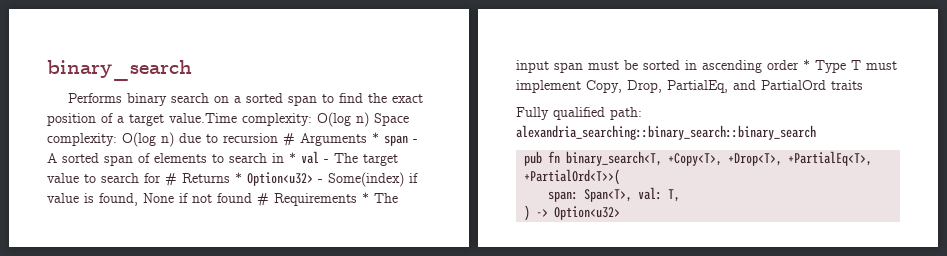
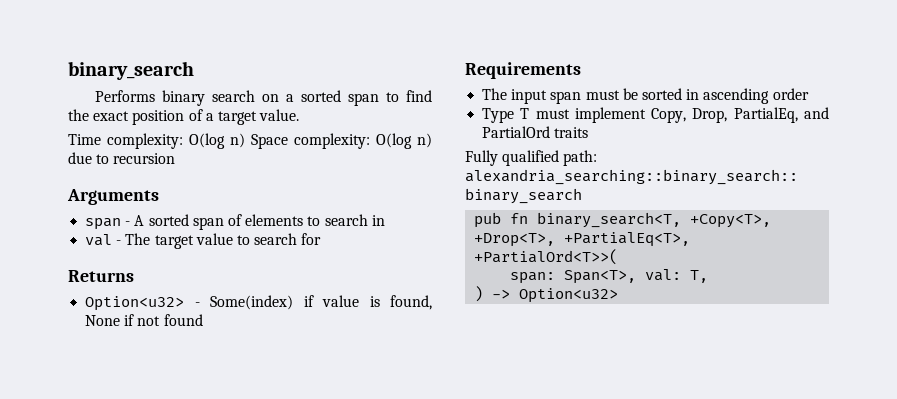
[169,113,237,123] value.Time -> [259,109,300,121] [68,134,101,145] value. // Time
[283,133,295,146] # -> (176, 158) //
[372,132,379,143] * -> (159, 197) //
[289,152,296,163] * -> (385, 220) //
[165,173,177,186] # -> (322, 239) //
[235,172,242,183] * -> (134, 276) //
[257,193,269,206] # -> (203, 320) //
[362,192,369,203] * -> (581, 70) //
[803,59,810,70] * -> (809, 94) //

